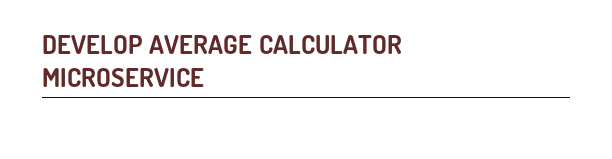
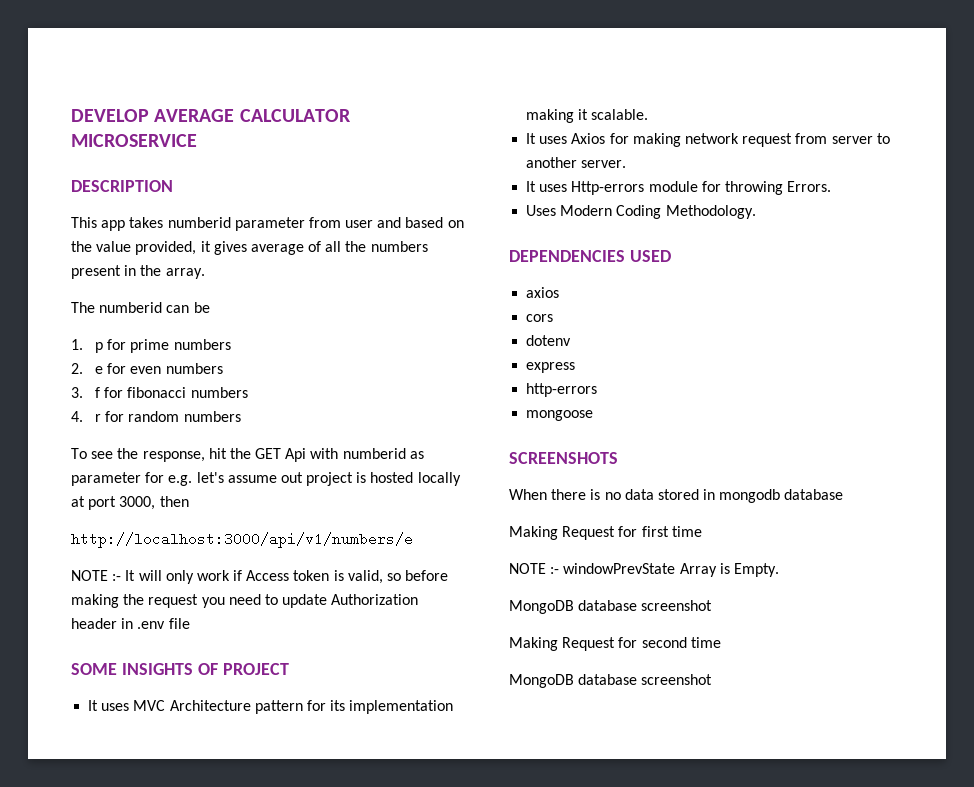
(204, 77) none -> [71,180,173,192] [71,217,464,231] [71,241,428,255] [71,265,205,279] [71,302,210,313] [71,339,231,353] [71,363,223,374] [71,387,248,398] [71,411,241,422] [71,448,424,462] [71,472,461,486] [71,496,189,510] [71,532,413,548] [71,570,449,584] [71,594,419,608] [71,618,190,629] [71,663,289,675] [88,700,454,714] [526,109,649,123] [526,133,890,147] [526,157,627,168] [526,181,832,195] [526,205,756,219] [509,250,671,262] [526,287,560,298] [526,314,554,322] [526,335,572,346] [526,362,576,373] [526,383,598,397] [526,410,594,421] [509,452,618,464] [509,489,844,503] [509,526,702,540] [509,563,779,577] [509,600,713,614] [509,637,721,651] [509,674,713,688] // DESCRIPTION // This app takes numberid parameter from user and based on the value provided, it gives average of all the numbers present in the array. // The numberid can be // 1. p for prime numbers // 2. e for even numbers // 3. f for fibonacci numbers // 4. r for random numbers // To see the response, hit the GET Api with numberid as parameter for e.g. let's assume out project is hosted locally at port 3000, then // http://localhost:3000/api/v1/numbers/e // NOTE :- It will only work if Access token is valid, so before making the request you need to update Authorization header in .env file // SOME INSIGHTS OF PROJECT // It uses MVC Architecture pattern for its implementation making it scalable. // It uses Axios for making network request from server to another server. // It uses Http-errors module for throwing Errors. // Uses Modern Coding Methodology. // DEPENDENCIES USED // axios // cors // dotenv // express // http-errors // mongoose // SCREENSHOTS // When there is no data stored in mongodb database // Making Request for first time // NOTE :- windowPrevState Array is Empty. // MongoDB database screenshot // Making Request for second time // MongoDB database screenshot

